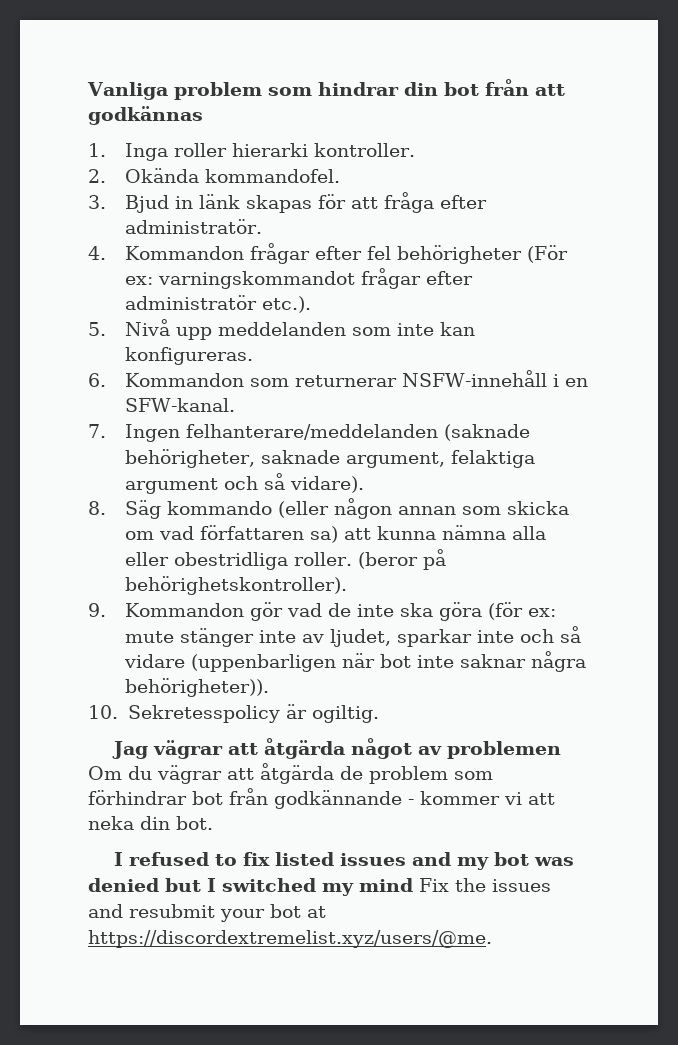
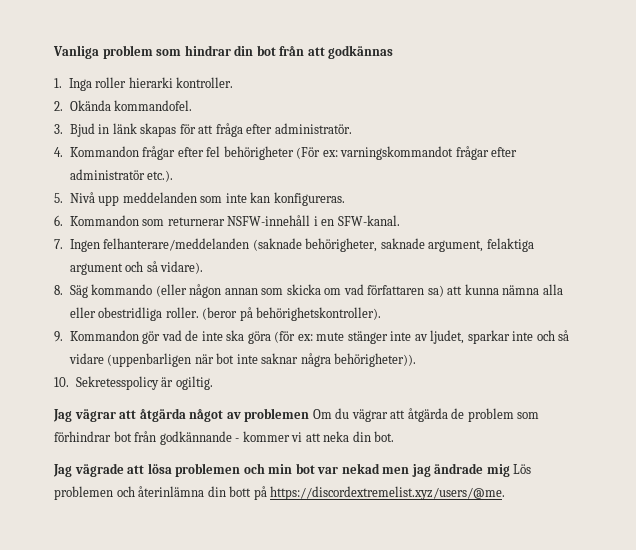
[114,852,575,870] [88,878,551,896] [88,904,326,922] I refused to fix listed issues and my bot was denied but I switched my mind Fix the issues and resubmit your bot at -> [53,463,532,477] [54,486,267,500] Jag vägrade att lösa problemen och min bot var nekad men jag ändrade mig Lös problemen och återinlämna din bott på

